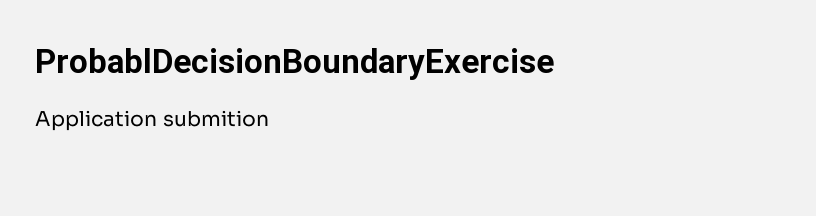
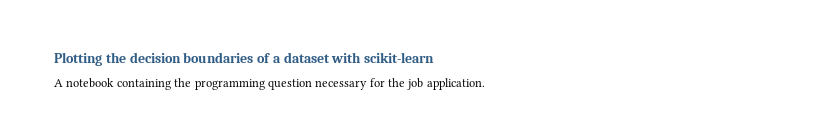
[35,48,554,80] [35,110,269,131] ProbablDecisionBoundaryExercise // Application submition -> [54,52,435,66] [54,78,485,90] Plotting the decision boundaries of a dataset with scikit-learn // A notebook containing the programming question necessary for the job application.

